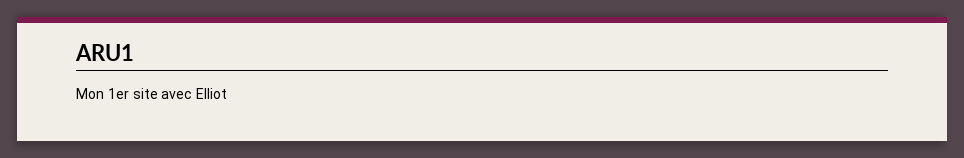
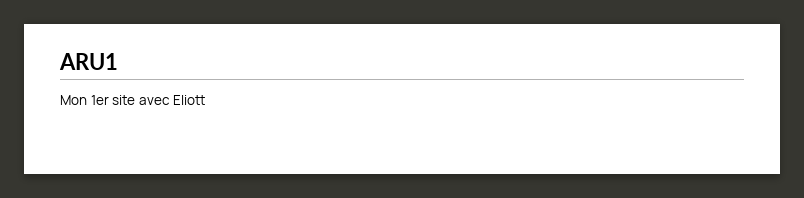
[196,88,228,99] Elliot -> [172,95,205,105] Eliott

